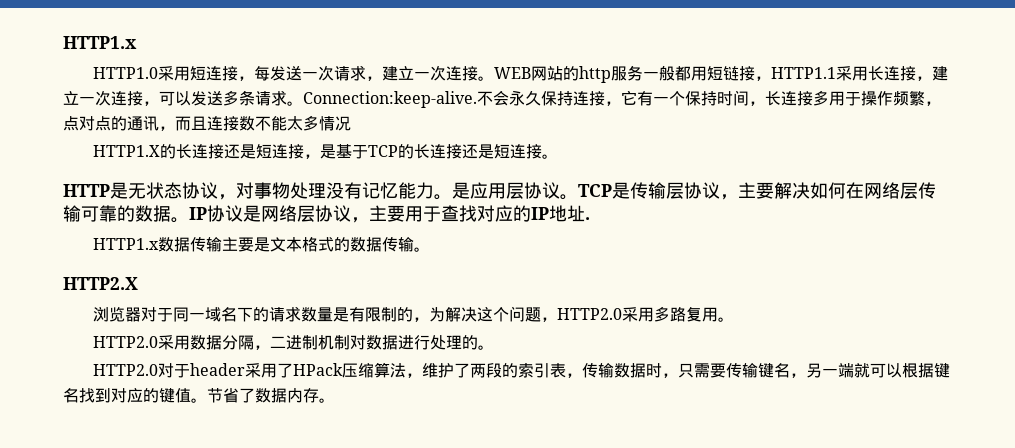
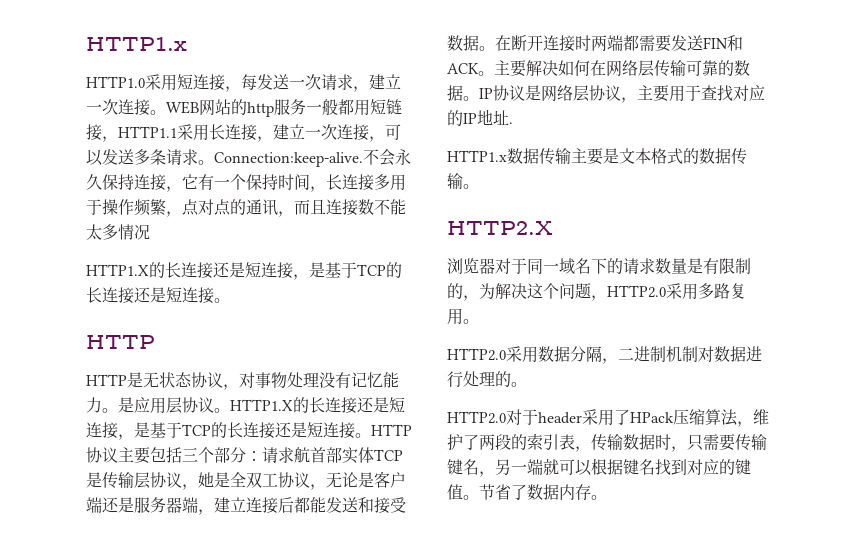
(110, 190) none -> [86,374,127,386] // HTTP
(578, 197) none -> [230,397,405,414] [86,422,412,440] [86,447,374,464] HTTP1.X的长连接还是短连接，是基于TCP的长连接还是短连接。HTTP协议主要包括三个部分：请求航首部实体
(738, 197) none -> [198,471,406,490] [86,497,406,515] [447,35,743,52] [447,63,494,76] 她是全双工协议，无论是客户端还是服务器端，建立连接后都能发送和接受数据。在断开连接时两端都需要发送FIN和ACK。

